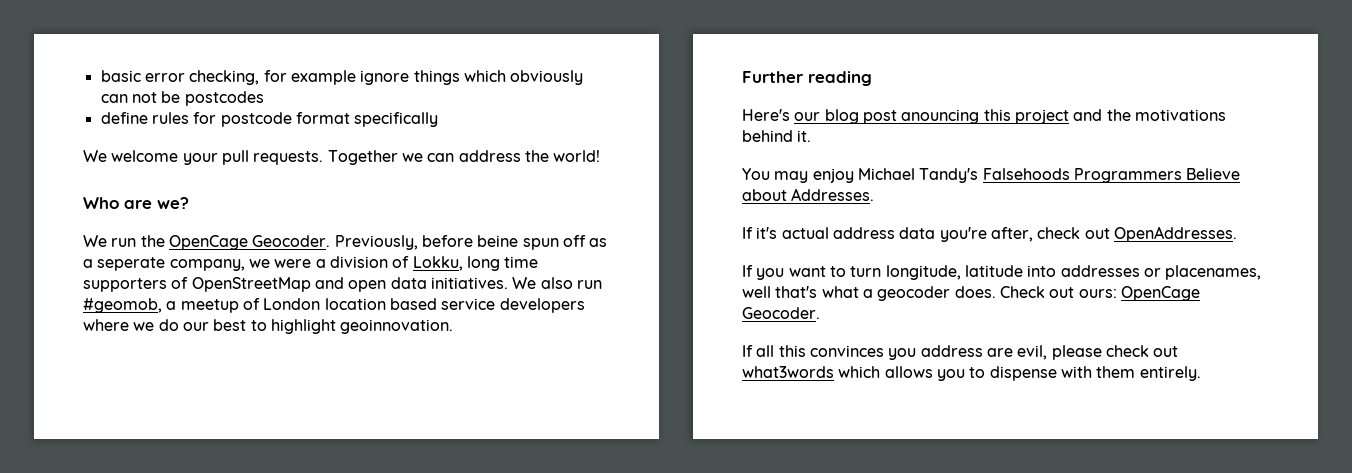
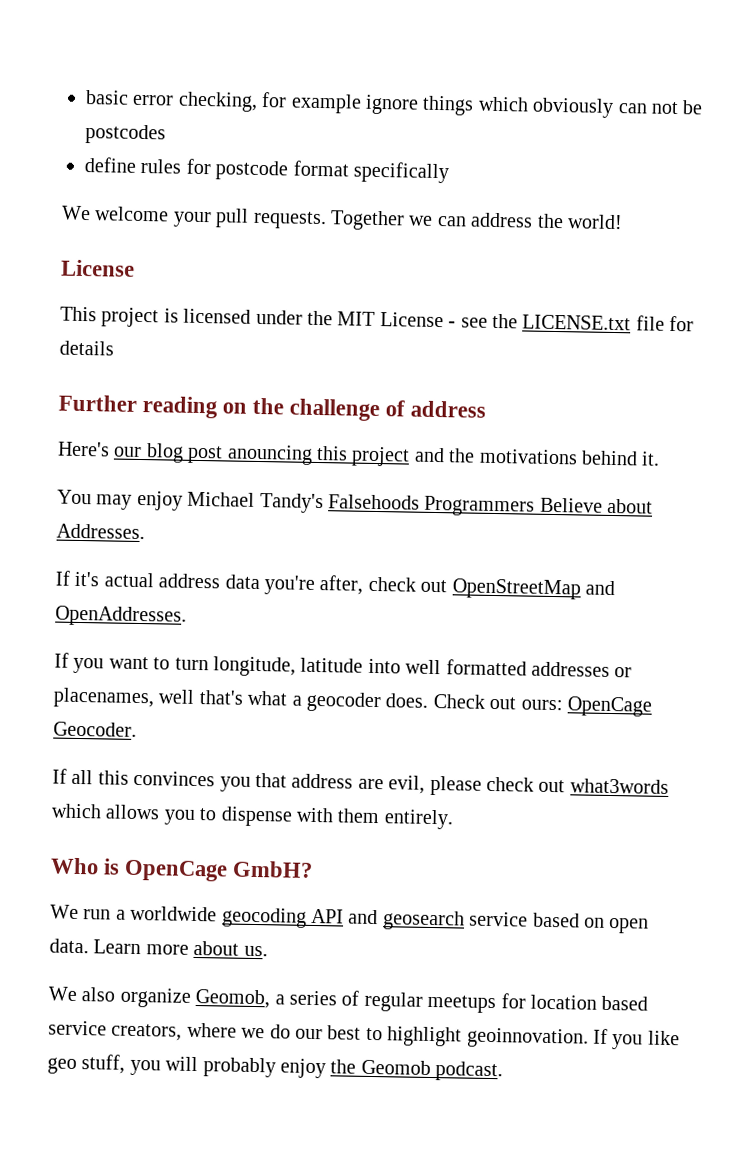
[83,197,189,209] [83,235,608,250] [83,256,539,271] [83,277,602,292] [83,298,585,313] [83,319,454,334] [742,71,872,86] Who are we? // We run the OpenCage Geocoder. Previously, before beine spun off as a seperate company, we were a division of Lokku, long time supporters of OpenStreetMap and open data initiatives. We also run #geomob, a meetup of London location based service developers where we do our best to highlight geoinnovation. // Further reading -> [61,259,135,277] [60,306,695,332] [59,340,114,356] [58,394,487,422] License // This project is licensed under the MIT License - see the LICENSE.txt file for details // Further reading on the challenge of address
(1110, 233) none -> [451,578,615,600] OpenStreetMap and
(1057, 271) none -> [405,659,527,676] well formatted
(917, 354) none -> [255,772,287,788] that
(1201, 373) none -> [50,857,314,882] [50,904,650,934] [49,938,268,957] [48,986,649,1014] [48,1020,680,1050] [47,1054,504,1082] // Who is OpenCage GmbH? // We run a worldwide geocoding API and geosearch service based on open data. Learn more about us. // We also organize Geomob, a series of regular meetups for location based service creators, where we do our best to highlight geoinnovation. If you like geo stuff, you will probably enjoy the Geomob podcast.

